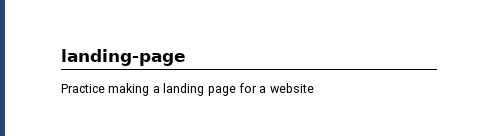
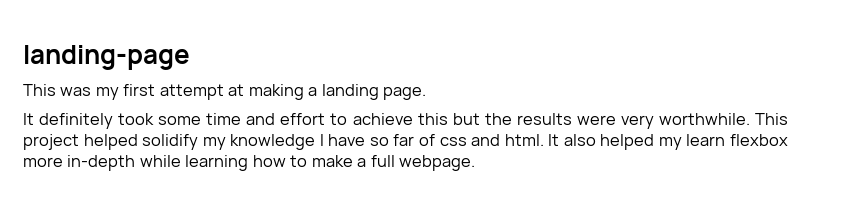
[61,83,314,96] Practice making a landing page for a website -> [23,84,427,100] [23,113,788,129] [23,134,788,150] [23,155,476,171] This was my first attempt at making a landing page. // It definitely took some time and effort to achieve this but the results were very worthwhile. This project helped solidify my knowledge I have so far of css and html. It also helped my learn flexbox more in-depth while learning how to make a full webpage.

